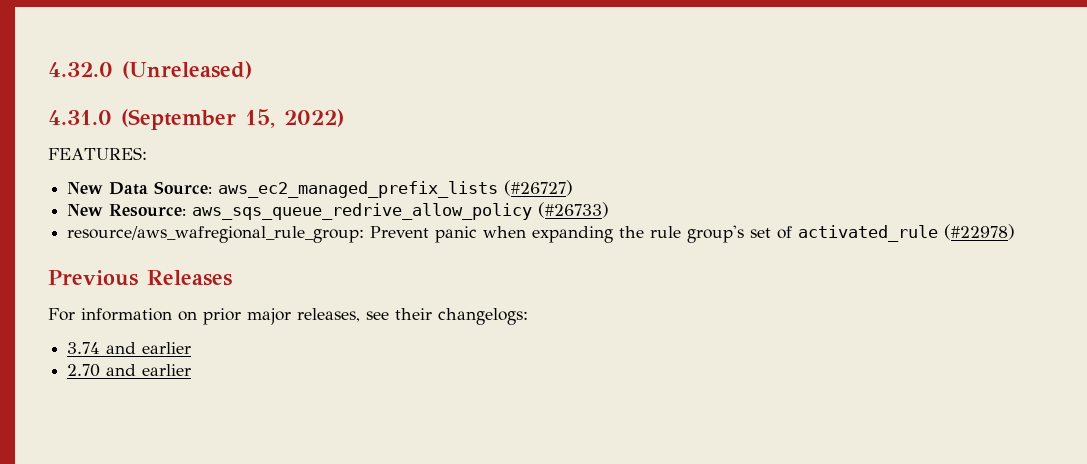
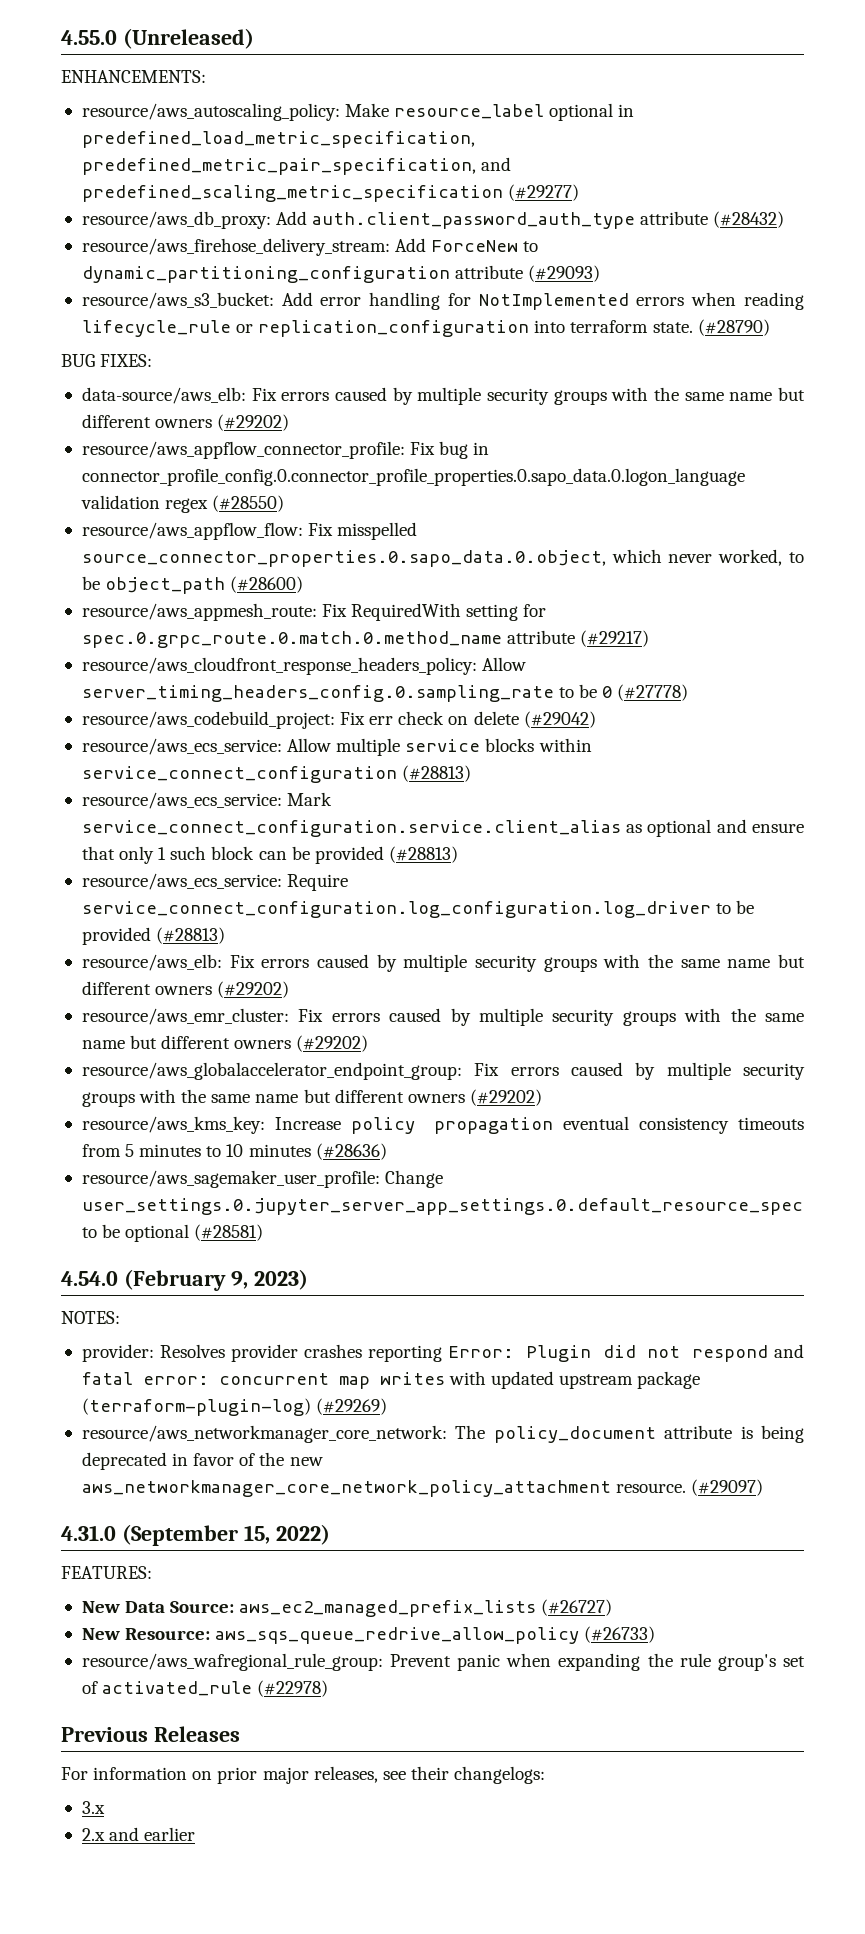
[48,62,113,77] 4.32.0 -> [61,30,117,45] 4.55.0
(252, 70) none -> [61,70,206,83] [81,103,635,121] [81,131,475,148] [81,157,512,175] [81,184,580,202] [81,211,785,229] [81,238,539,256] [81,265,601,283] [81,292,805,310] [81,319,770,337] [61,354,153,367] [81,387,805,405] [81,414,290,431] [81,441,490,459] [81,468,745,486] [80,495,285,513] [81,522,418,540] [81,549,804,567] [81,576,304,594] [81,603,547,621] [81,630,650,648] [81,657,527,675] [81,684,689,702] [81,711,596,729] [81,738,592,756] [81,765,472,783] [81,792,333,809] [81,819,804,837] [81,846,458,864] [81,873,349,891] [81,900,755,918] [81,927,226,945] [81,954,805,972] [81,981,290,998] [81,1008,804,1026] [81,1035,369,1052] [81,1062,806,1080] [81,1089,542,1107] [81,1116,805,1134] [81,1143,387,1160] [81,1170,444,1188] [81,1198,803,1215] [81,1224,264,1242] [61,1269,308,1291] [61,1311,120,1324] [81,1344,804,1362] [81,1371,701,1389] [81,1398,388,1416] [81,1425,804,1443] [81,1452,323,1470] [81,1479,764,1497] // ENHANCEMENTS: // resource/aws_autoscaling_policy: Make resource_label optional in predefined_load_metric_specification, predefined_metric_pair_specification, and predefined_scaling_metric_specification (#29277) // resource/aws_db_proxy: Add auth.client_password_auth_type attribute (#28432) // resource/aws_firehose_delivery_stream: Add ForceNew to dynamic_partitioning_configuration attribute (#29093) // resource/aws_s3_bucket: Add error handling for NotImplemented errors when reading lifecycle_rule or replication_configuration into terraform state. (#28790) // BUG FIXES: // data-source/aws_elb: Fix errors caused by multiple security groups with the same name but different owners (#29202) // resource/aws_appflow_connector_profile: Fix bug in connector_profile_config.0.connector_profile_properties.0.sapo_data.0.logon_language validation regex (#28550) // resource/aws_appflow_flow: Fix misspelled source_connector_properties.0.sapo_data.0.object, which never worked, to be object_path (#28600) // resource/aws_appmesh_route: Fix RequiredWith setting for spec.0.grpc_route.0.match.0.method_name attribute (#29217) // resource/aws_cloudfront_response_headers_policy: Allow server_timing_headers_config.0.sampling_rate to be 0 (#27778) // resource/aws_codebuild_project: Fix err check on delete (#29042) // resource/aws_ecs_service: Allow multiple service blocks within service_connect_configuration (#28813) // resource/aws_ecs_service: Mark service_connect_configuration.service.client_alias as optional and ensure that only 1 such block can be provided (#28813) // resource/aws_ecs_service: Require service_connect_configuration.log_configuration.log_driver to be provided (#28813) // resource/aws_elb: Fix errors caused by multiple security groups with the same name but different owners (#29202) // resource/aws_emr_cluster: Fix errors caused by multiple security groups with the same name but different owners (#29202) // resource/aws_globalaccelerator_endpoint_group: Fix errors caused by multiple security groups with the same name but different owners (#29202) // resource/aws_kms_key: Increase policy propagation eventual consistency timeouts from 5 minutes to 10 minutes (#28636) // resource/aws_sagemaker_user_profile: Change user_settings.0.jupyter_server_app_settings.0.default_resource_spec to be optional (#28581) // 4.54.0 (February 9, 2023) // NOTES: // provider: Resolves provider crashes reporting Error: Plugin did not respond and fatal error: concurrent map writes with updated upstream package (terraform-plugin-log) (#29269) // resource/aws_networkmanager_core_network: The policy_document attribute is being deprecated in favor of the new aws_networkmanager_core_network_policy_attachment resource. (#29097)
[67,342,192,354] [67,364,192,377] 3.74 and earlier // 2.70 and earlier -> [81,1801,105,1814] [81,1827,196,1841] 3.x // 2.x and earlier

